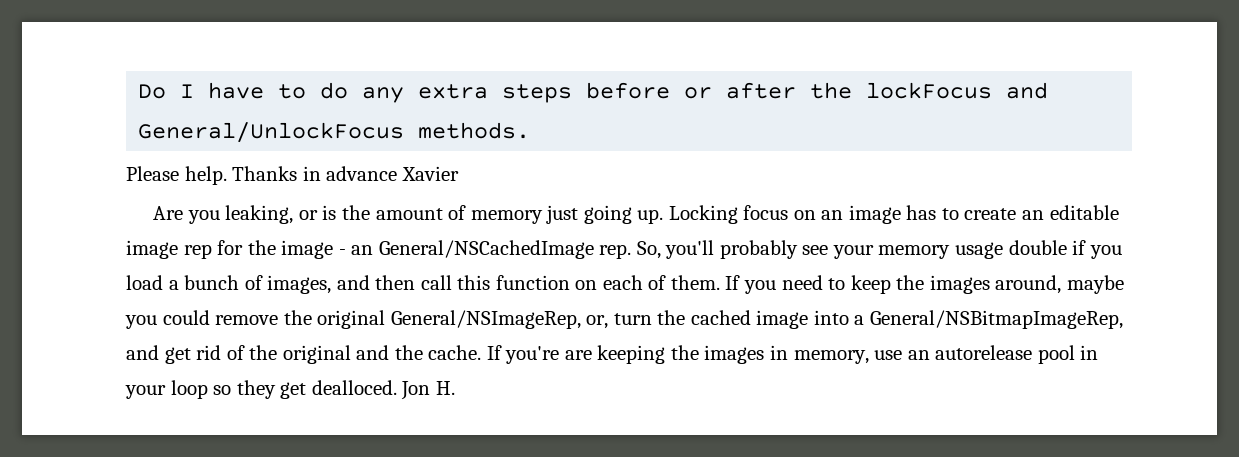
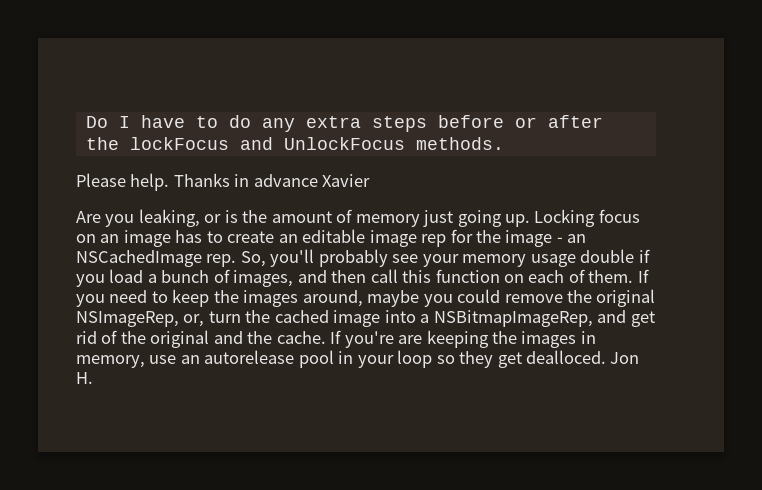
[138,122,405,143] General/UnlockFocus -> [283,137,405,150] UnlockFocus
[378,240,594,259] General/NSCachedImage -> [76,250,202,267] NSCachedImage
[390,310,581,329] General/NSImageRep, -> [76,311,179,327] NSImageRep,
[869,310,1123,329] General/NSBitmapImageRep, -> [433,310,593,327] NSBitmapImageRep,

